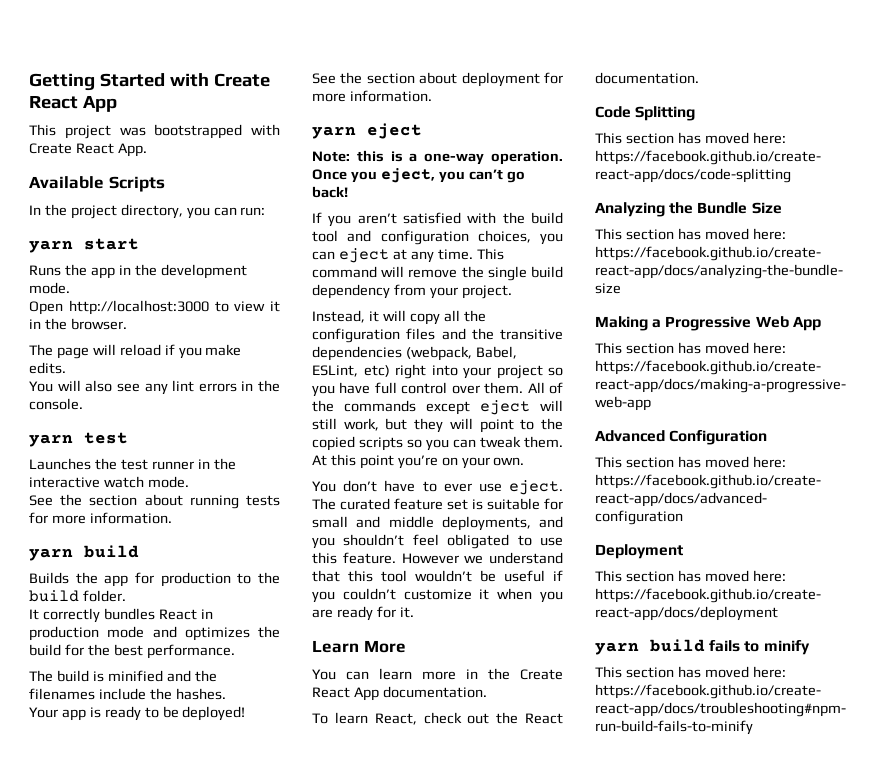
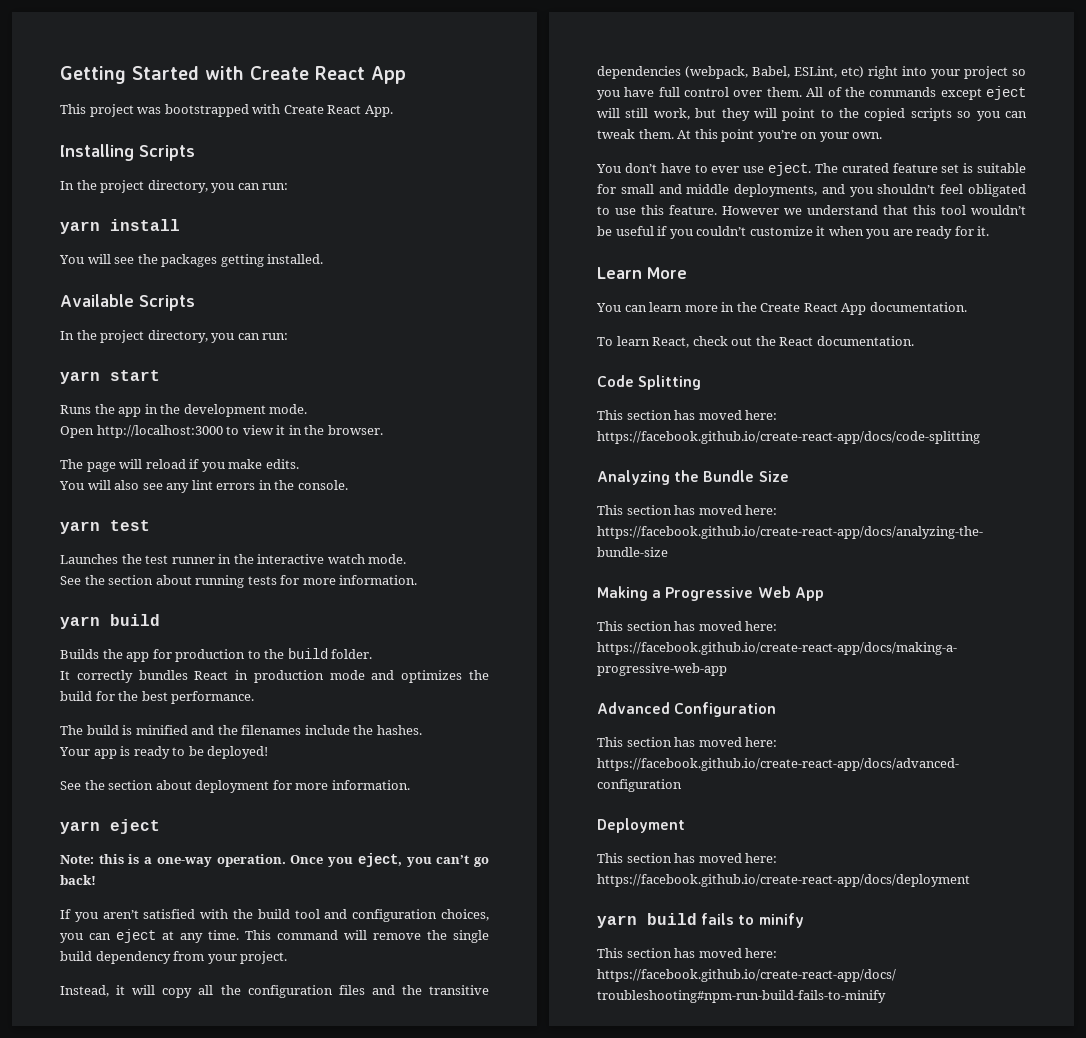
(147, 150) none -> [60,144,195,161] [60,180,289,193] [60,219,180,234] [59,254,324,267] // Installing Scripts // In the project directory, you can run: // yarn install // You will see the packages getting installed.

